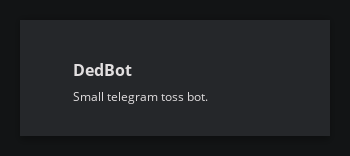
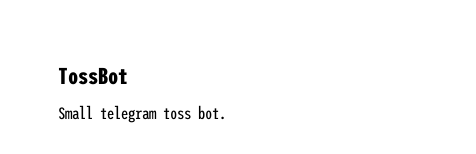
[73,63,132,76] DedBot -> [58,67,128,85] TossBot

